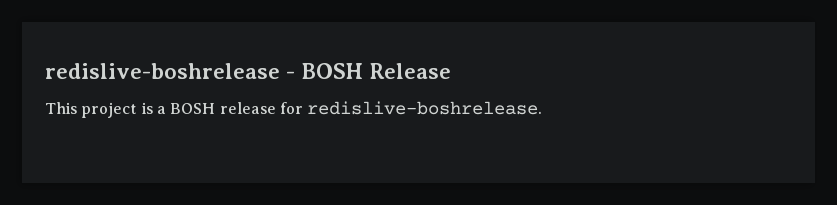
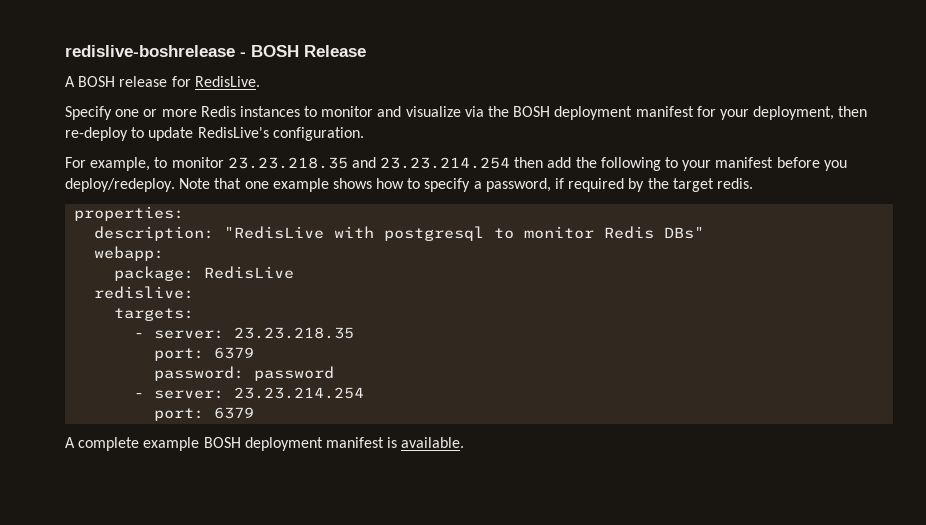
[45,101,543,118] This project is a BOSH release for redislive-boshrelease. -> [65,76,260,87] [65,106,868,120] [65,127,364,141] [65,157,847,171] [65,178,753,192] [74,206,185,221] [94,226,705,241] [94,246,165,261] [114,266,295,281] [94,286,195,299] [114,308,195,321] [134,327,355,339] [154,347,255,361] [154,366,335,381] [134,387,365,399] [154,407,255,421] [65,437,465,451] A BOSH release for RedisLive. // Specify one or more Redis instances to monitor and visualize via the BOSH deployment manifest for your deployment, then re-deploy to update RedisLive's configuration. // For example, to monitor 23.23.218.35 and 23.23.214.254 then add the following to your manifest before you deploy/redeploy. Note that one example shows how to specify a password, if required by the target redis. // properties: // description: "RedisLive with postgresql to monitor Redis DBs" // webapp: // package: RedisLive // redislive: // targets: // - server: 23.23.218.35 // port: 6379 // password: password // - server: 23.23.214.254 // port: 6379 // A complete example BOSH deployment manifest is available.

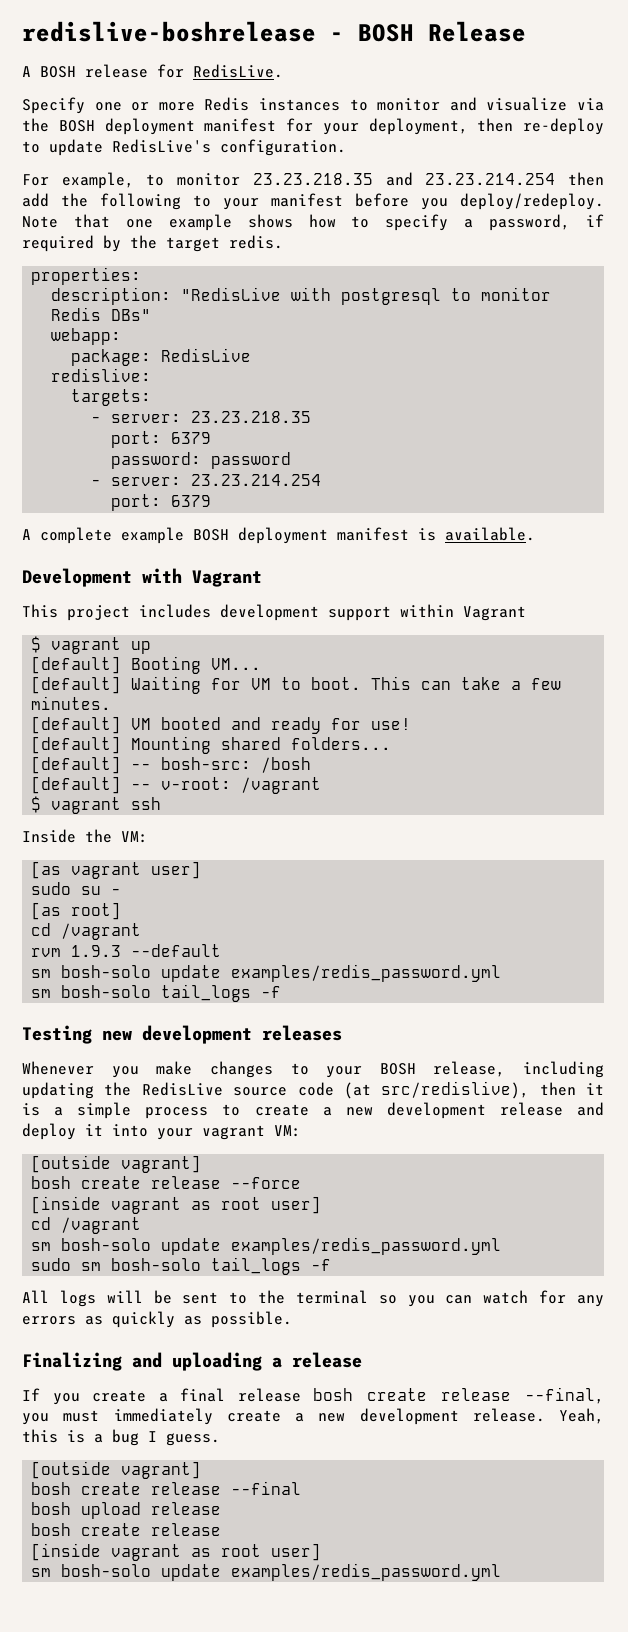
(465, 442) none -> [22,568,262,587] [22,604,526,621] [31,636,152,654] [31,656,262,674] [31,676,562,694] [31,696,112,710] [31,716,412,734] [31,736,392,754] [31,756,312,774] [31,776,322,794] [31,796,162,814] [22,829,148,843] [31,861,202,879] [31,882,122,895] [31,902,122,920] [31,923,142,940] [31,944,222,957] [31,964,502,982] [31,984,282,1002] [22,1025,342,1044] [22,1061,604,1078] [22,1081,604,1099] [22,1102,605,1119] [22,1123,301,1140] [31,1155,202,1173] [31,1176,302,1189] [31,1196,322,1214] [31,1217,142,1234] [31,1237,502,1255] [31,1257,332,1275] [22,1290,604,1307] [22,1311,292,1328] [22,1352,362,1371] [22,1387,604,1405] [22,1408,604,1425] [22,1429,220,1446] [31,1461,202,1479] [31,1481,302,1495] [31,1502,222,1519] [31,1523,222,1536] [31,1543,322,1561] [31,1563,502,1581] // Development with Vagrant // This project includes development support within Vagrant // $ vagrant up // [default] Booting VM... // [default] Waiting for VM to boot. This can take a few minutes. // [default] VM booted and ready for use! // [default] Mounting shared folders... // [default] -- bosh-src: /bosh // [default] -- v-root: /vagrant // $ vagrant ssh // Inside the VM: // [as vagrant user] // sudo su - // [as root] // cd /vagrant // rvm 1.9.3 --default // sm bosh-solo update examples/redis_password.yml // sm bosh-solo tail_logs -f // Testing new development releases // Whenever you make changes to your BOSH release, including updating the RedisLive source code (at src/redislive), then it is a simple process to create a new development release and deploy it into your vagrant VM: // [outside vagrant] // bosh create release --force // [inside vagrant as root user] // cd /vagrant // sm bosh-solo update examples/redis_password.yml // sudo sm bosh-solo tail_logs -f // All logs will be sent to the terminal so you can watch for any errors as quickly as possible. // Finalizing and uploading a release // If you create a final release bosh create release --final, you must immediately create a new development release. Yeah, this is a bug I guess. // [outside vagrant] // bosh create release --final // bosh upload release // bosh create release // [inside vagrant as root user] // sm bosh-solo update examples/redis_password.yml

